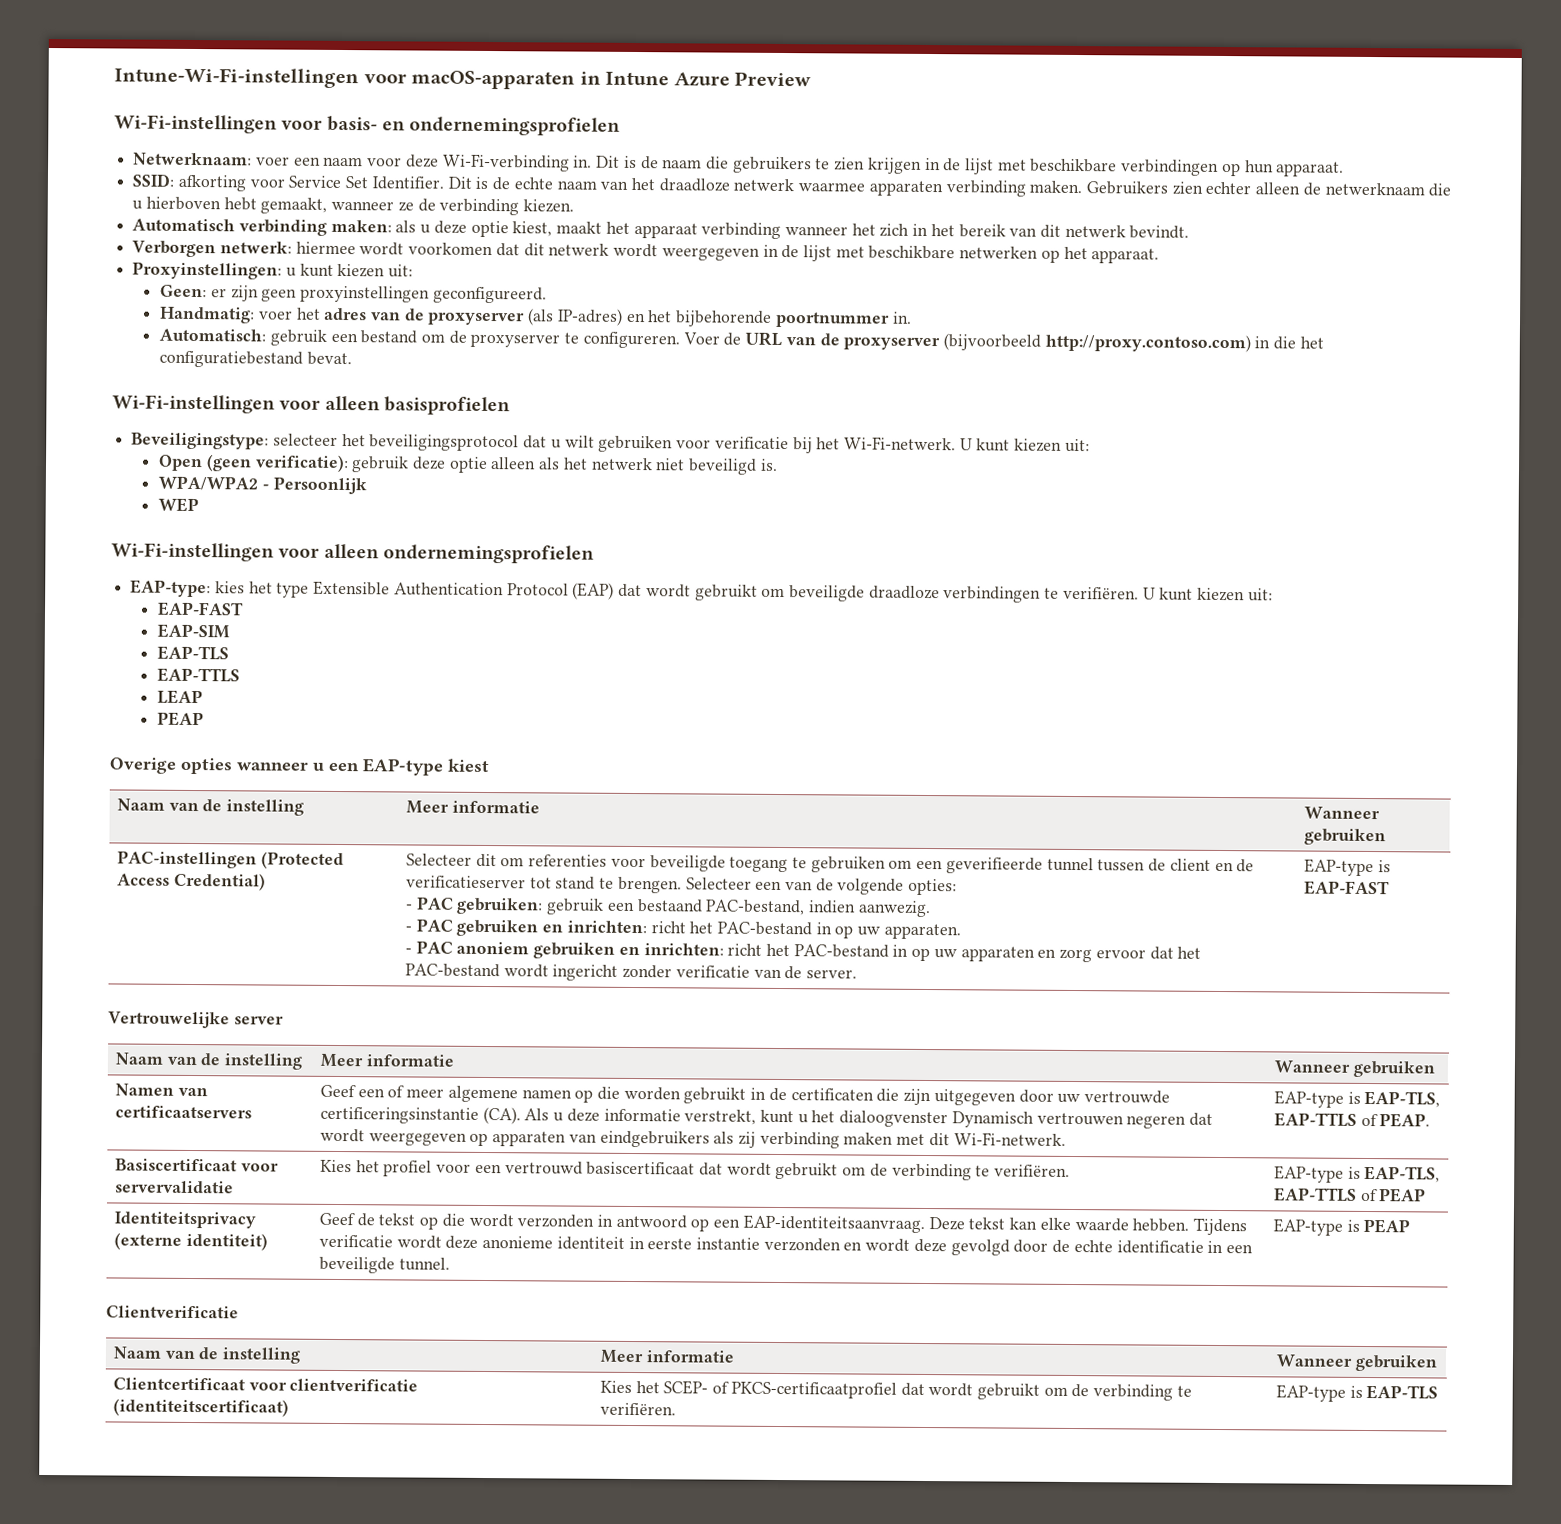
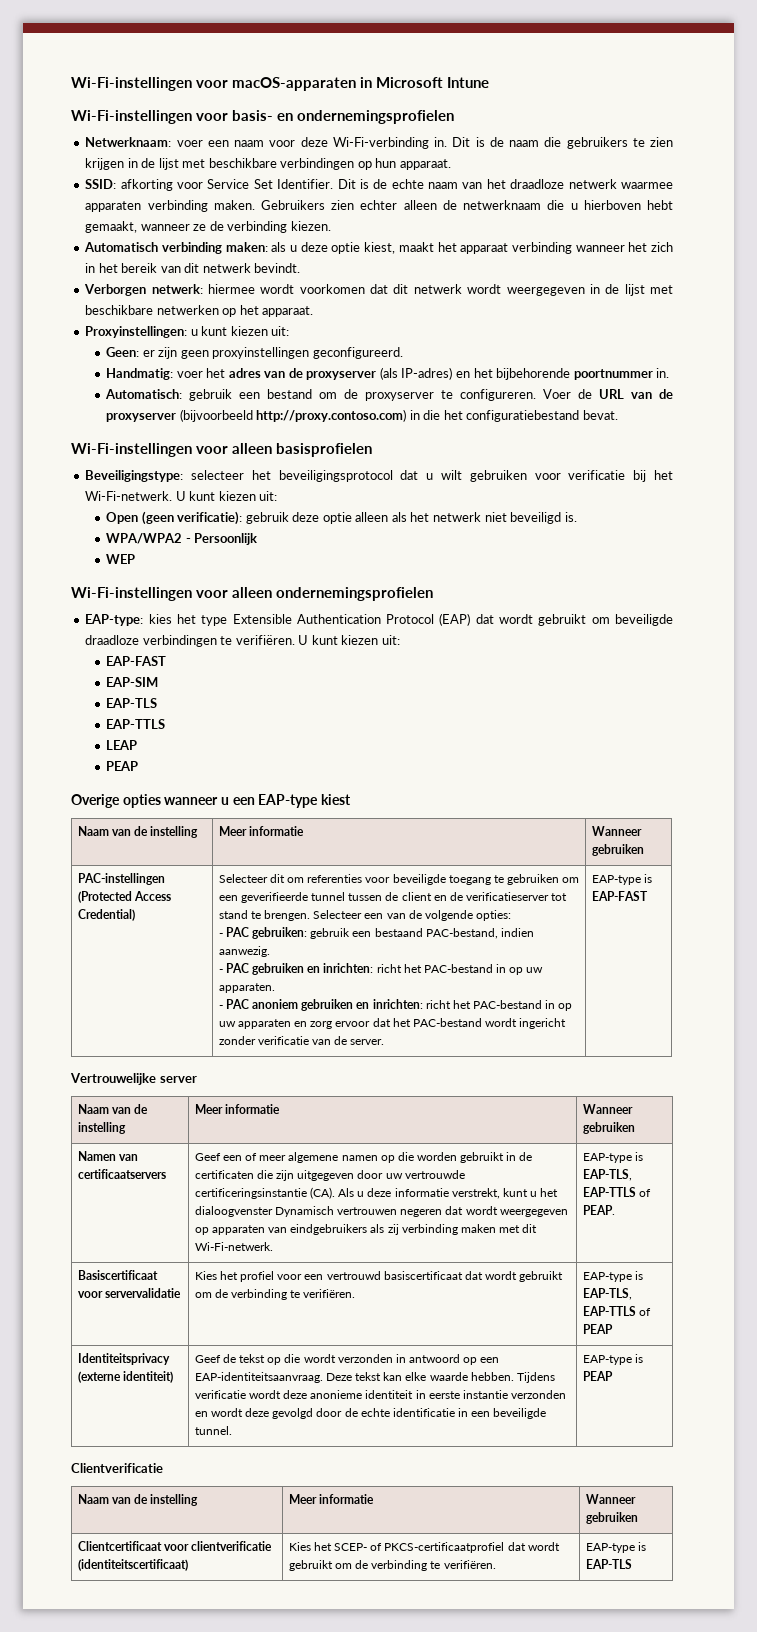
[114,67,359,89] Intune-Wi-Fi-instellingen -> [71,77,192,91] Wi-Fi-instellingen
(601, 78) none -> [376,77,444,88] Microsoft
[673,71,812,87] Azure Preview -> (490, 82) none

